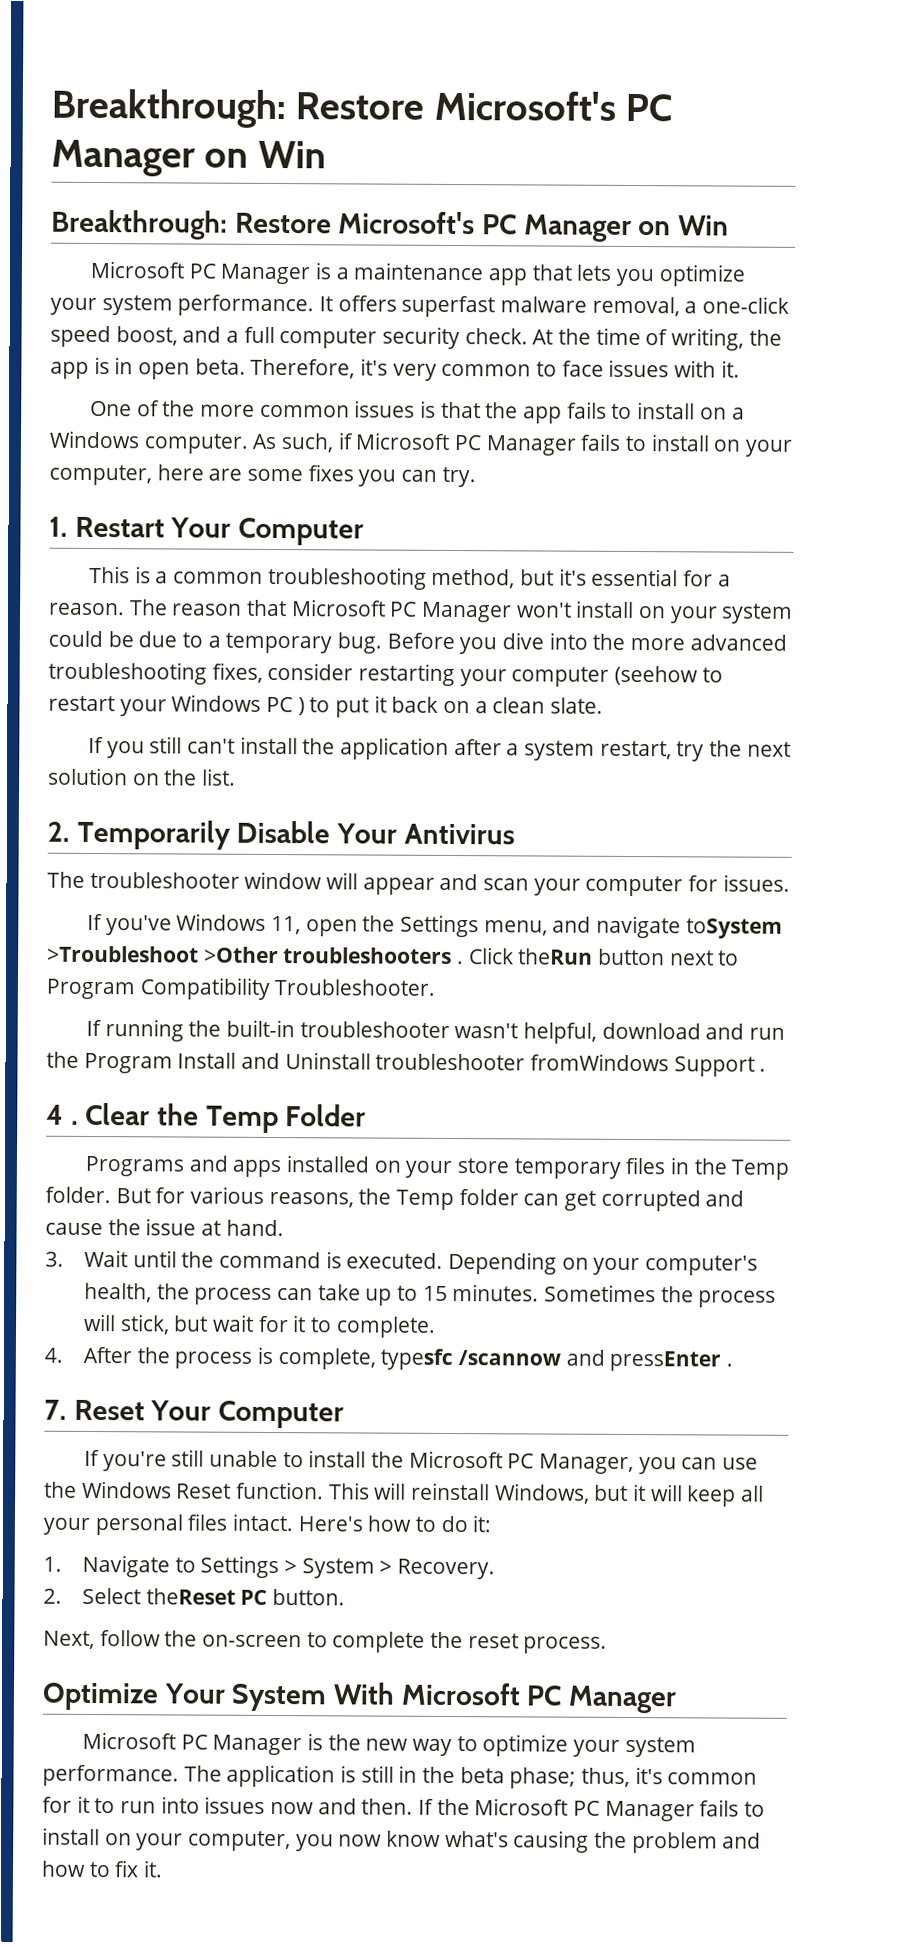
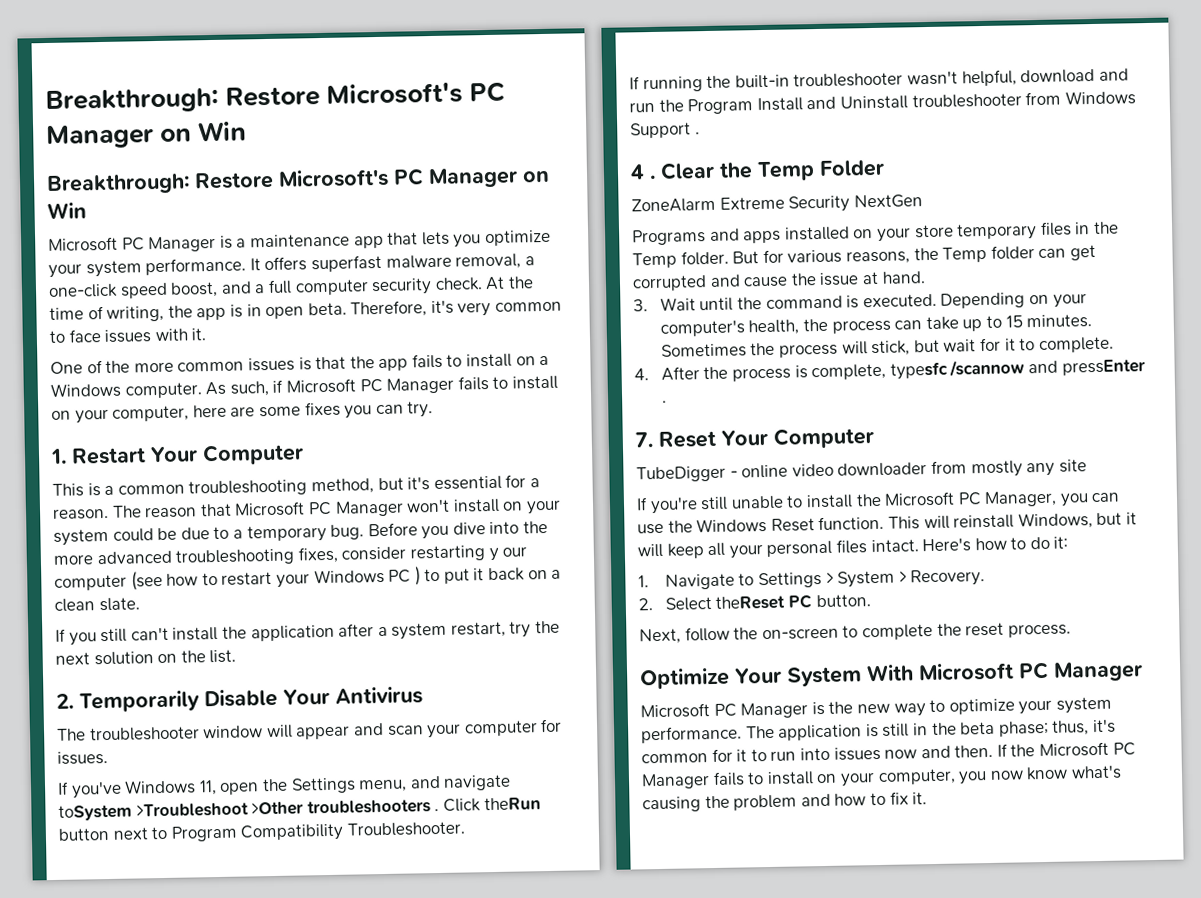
[459,665,699,687] your computer (seehow -> [488,546,528,562] [54,570,199,591] y our computer (see how
[530,1053,670,1072] fromWindows -> [1025,90,1136,106] from Windows
(367, 1115) none -> [631,194,923,213] // ZoneAlarm Extreme Security NextGen
(345, 1414) none -> [636,459,1087,483] // TubeDigger - online video downloader from mostly any site

